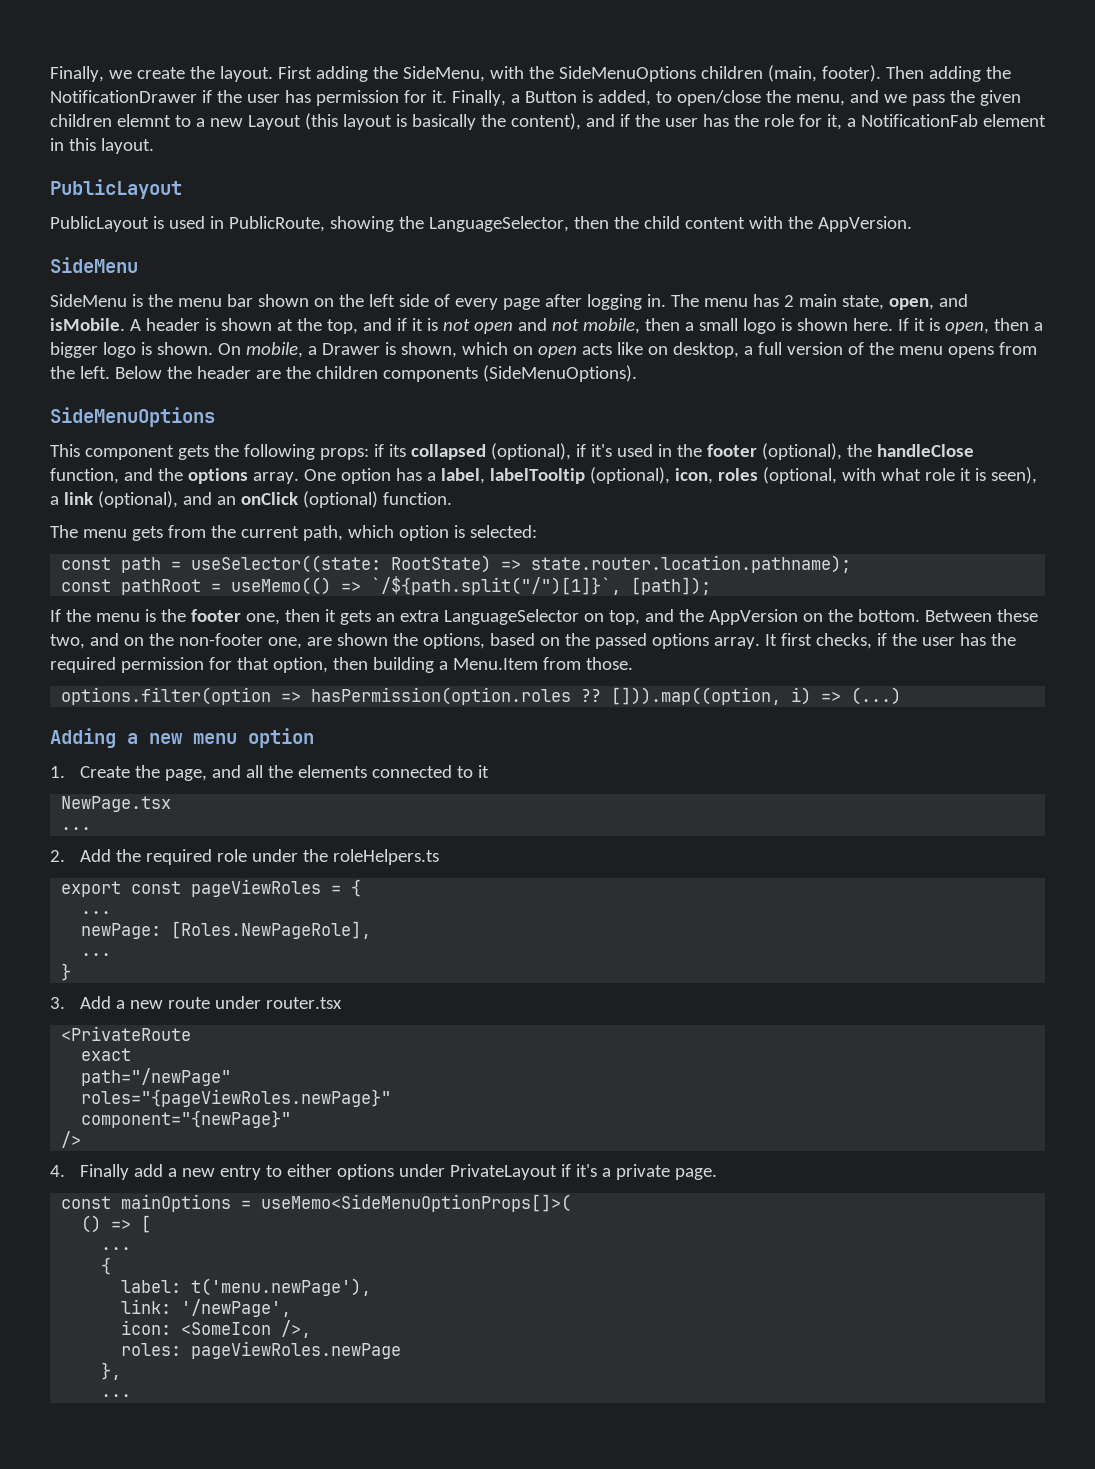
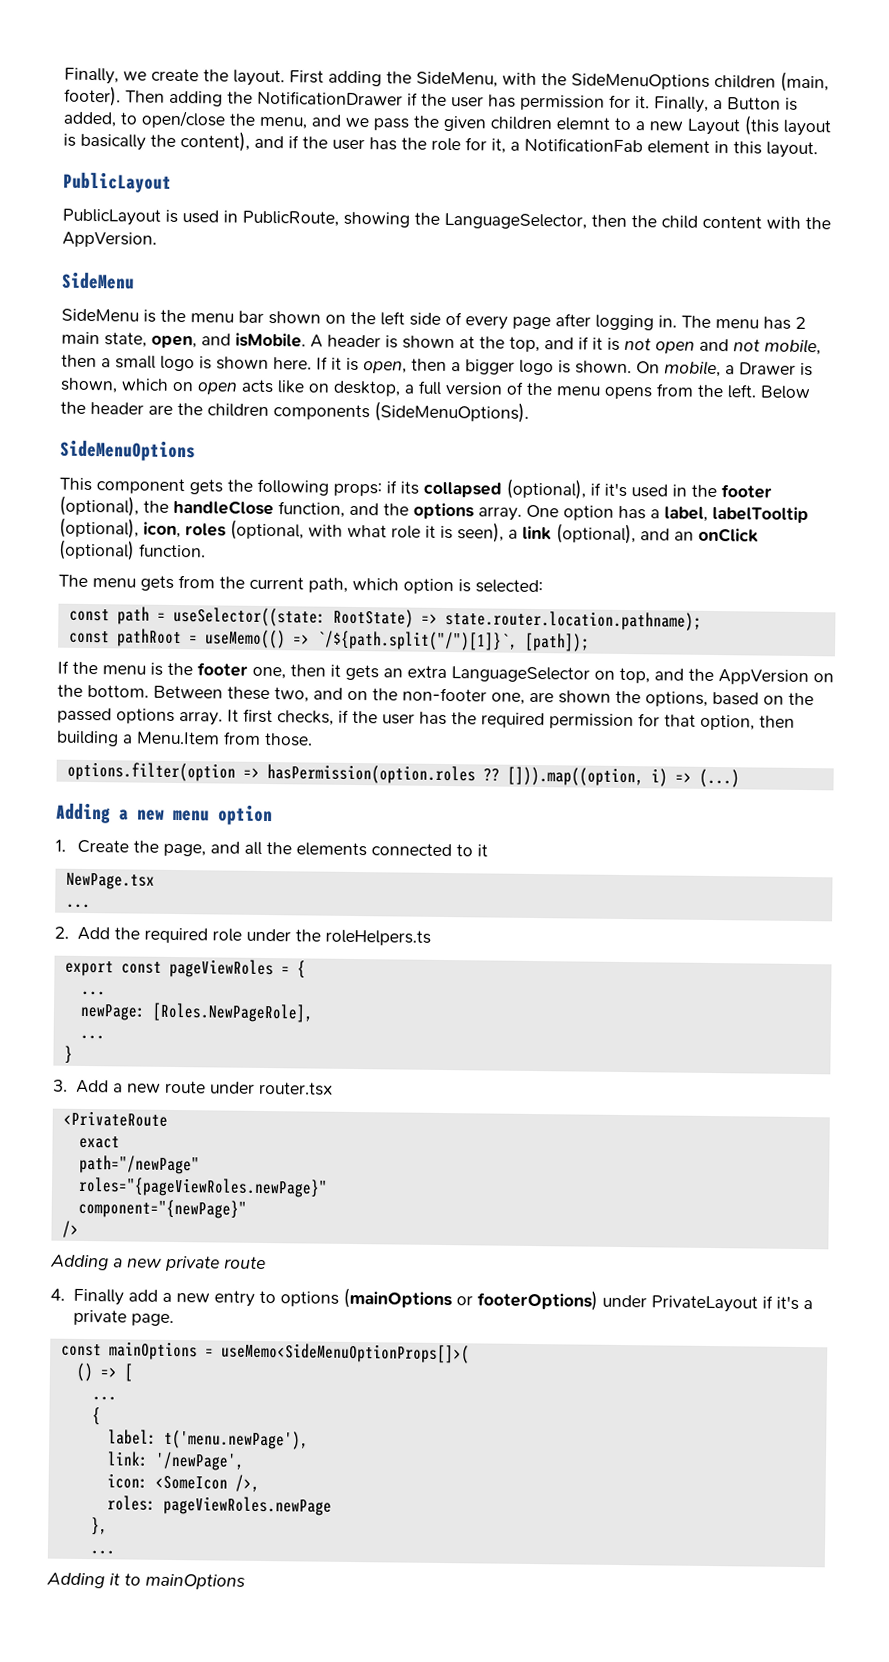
(82, 1139) none -> [50,1254,266,1272] // Adding a new private route
[286,1164,394,1180] either options -> [279,1287,598,1311] options (mainOptions or footerOptions)
(132, 1395) none -> [46,1572,246,1590] // Adding it to mainOptions

